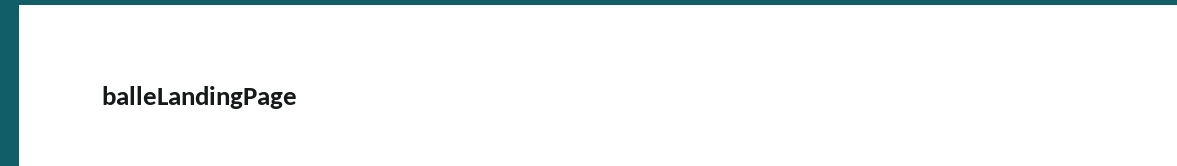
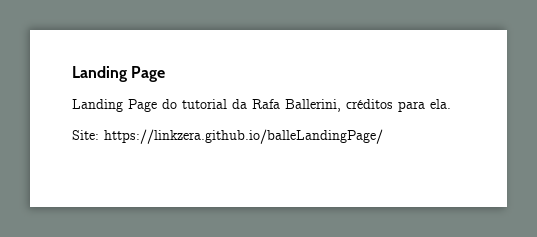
[102,86,297,109] balleLandingPage -> [72,66,166,82] [72,99,451,112] [72,129,383,144] Landing Page // Landing Page do tutorial da Rafa Ballerini, créditos para ela. // Site: https://linkzera.github.io/balleLandingPage/

